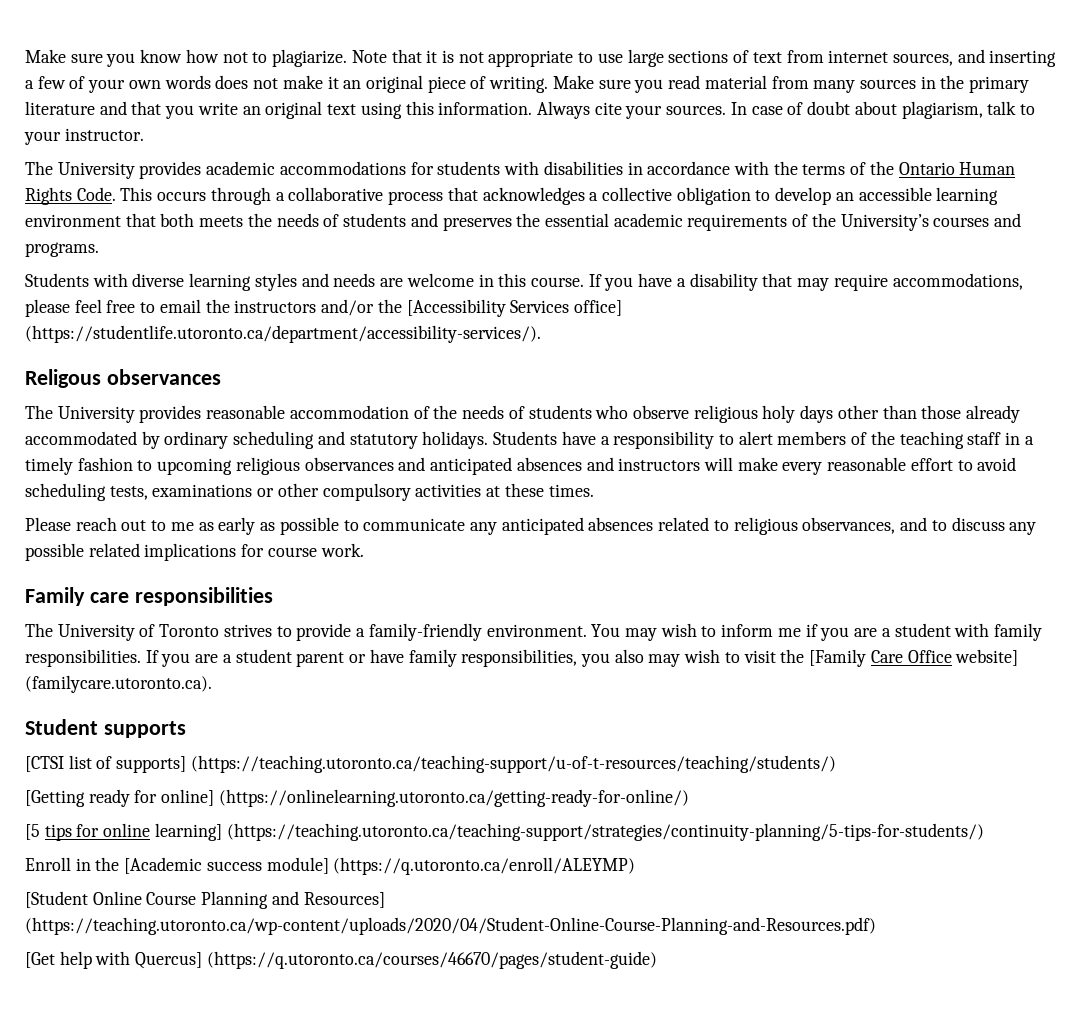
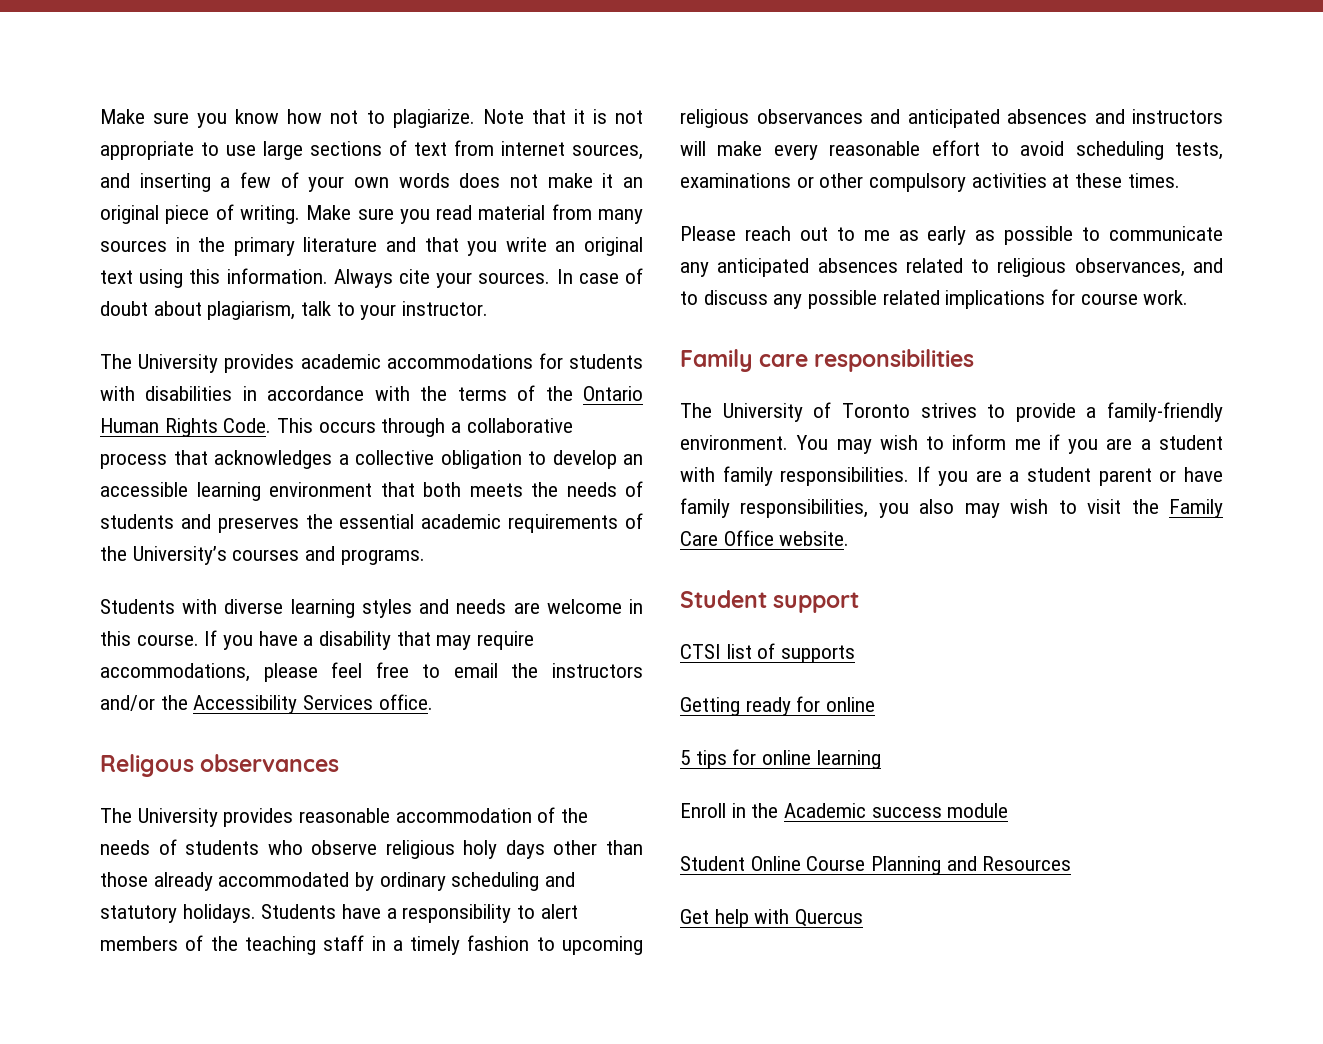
[406,299,622,317] [25,325,541,343] [Accessibility Services office] (https://studentlife.utoronto.ca/department/accessibility-services/). -> [193,694,433,714] Accessibility Services office.
[809,649,867,667] [Family -> [1169,499,1223,518] Family
[955,649,1019,666] [25,675,212,693] [25,719,186,738] [25,755,836,773] [25,789,689,807] [25,824,40,840] website] (familycare.utoronto.ca). // Student supports // [CTSI list of supports] (https://teaching.utoronto.ca/teaching-support/u-of-t-resources/teaching/students/) // [Getting ready for online] (https://onlinelearning.utoronto.ca/getting-ready-for-online/) // [5 -> [779,531,850,546] [680,590,860,613] [680,643,856,663] [680,696,876,716] [680,750,690,765] website. // Student support // CTSI list of supports // Getting ready for online // 5
[154,823,984,841] learning] (https://teaching.utoronto.ca/teaching-support/strategies/continuity-planning/5-tips-for-students/) -> [816,750,881,769] learning
[124,857,636,875] [25,891,385,909] [25,917,876,935] [25,951,657,969] [Academic success module] (https://q.utoronto.ca/enroll/ALEYMP) // [Student Online Course Planning and Resources] (https://teaching.utoronto.ca/wp-content/uploads/2020/04/Student-Online-Course-Planning-and-Resources.pdf) // [Get help with Quercus] (https://q.utoronto.ca/courses/46670/pages/student-guide) -> [784,803,1009,818] [680,856,1072,875] [680,909,864,928] Academic success module // Student Online Course Planning and Resources // Get help with Quercus

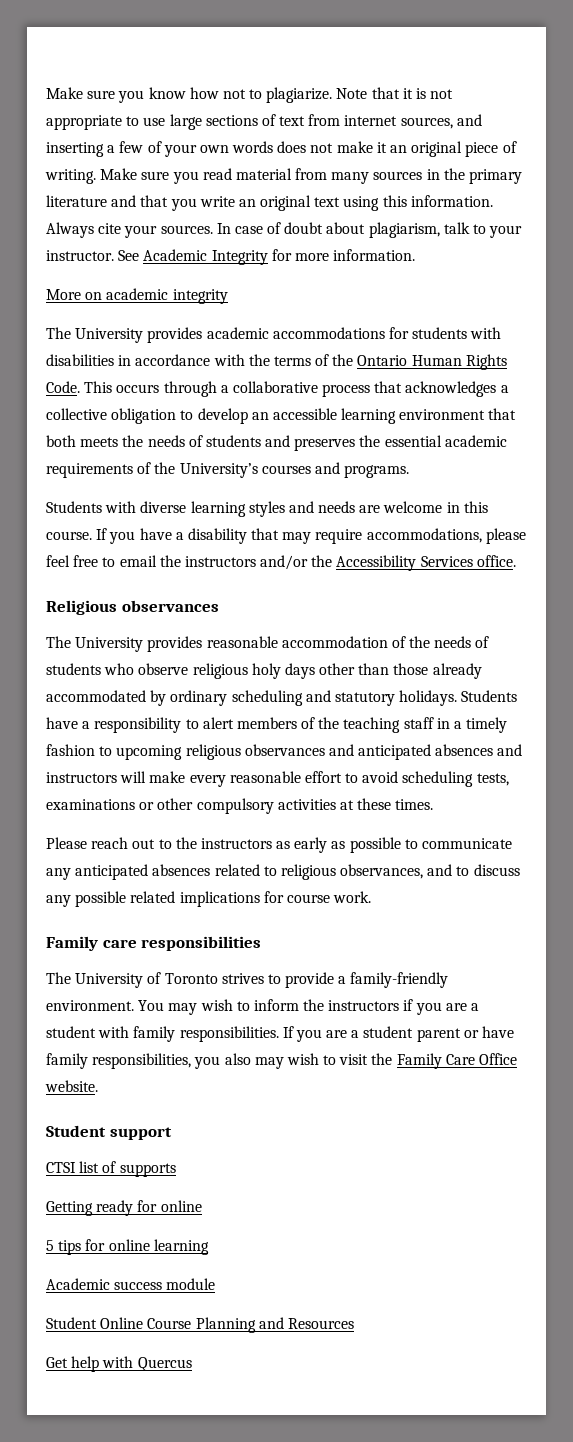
(489, 308) none -> [118,249,416,265] [46,288,228,304] See Academic Integrity for more information. // More on academic integrity
[100,754,194,777] Religous -> [46,600,117,615] Religious
[863,230,890,241] me -> [175,837,272,849] the instructors
[1014,439,1041,450] me -> [303,999,400,1011] the instructors
[680,803,779,818] Enroll in the -> (209, 1247) none

